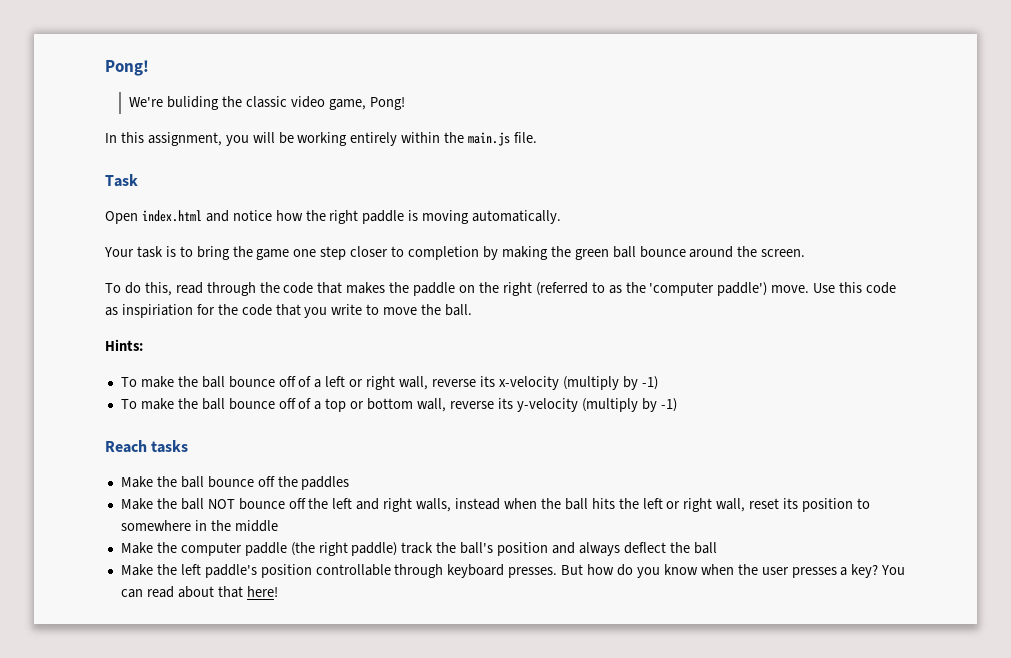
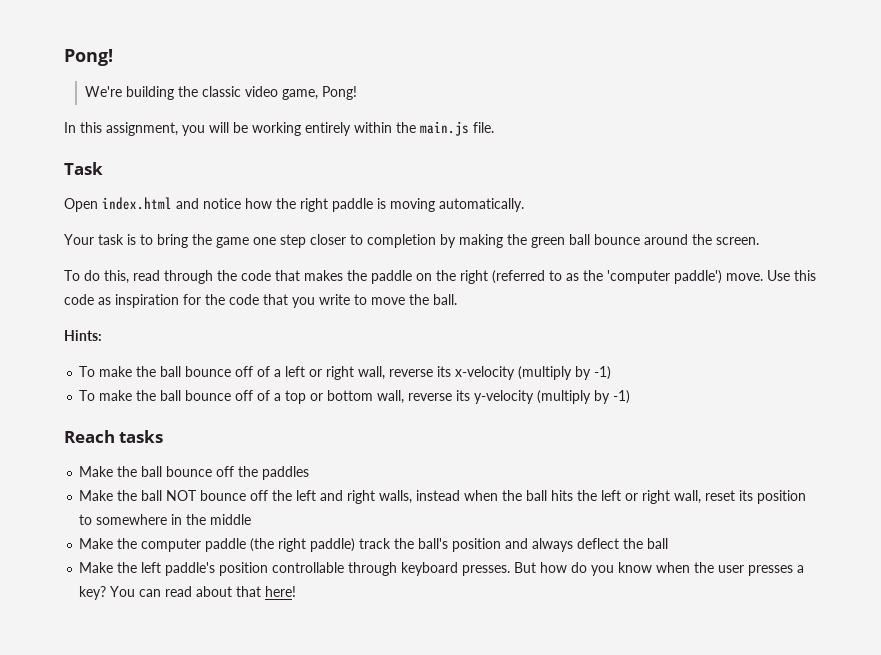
[167,96,220,110] buliding -> [125,86,174,100] building
[121,304,193,318] inspiriation -> [115,294,179,308] inspiration

